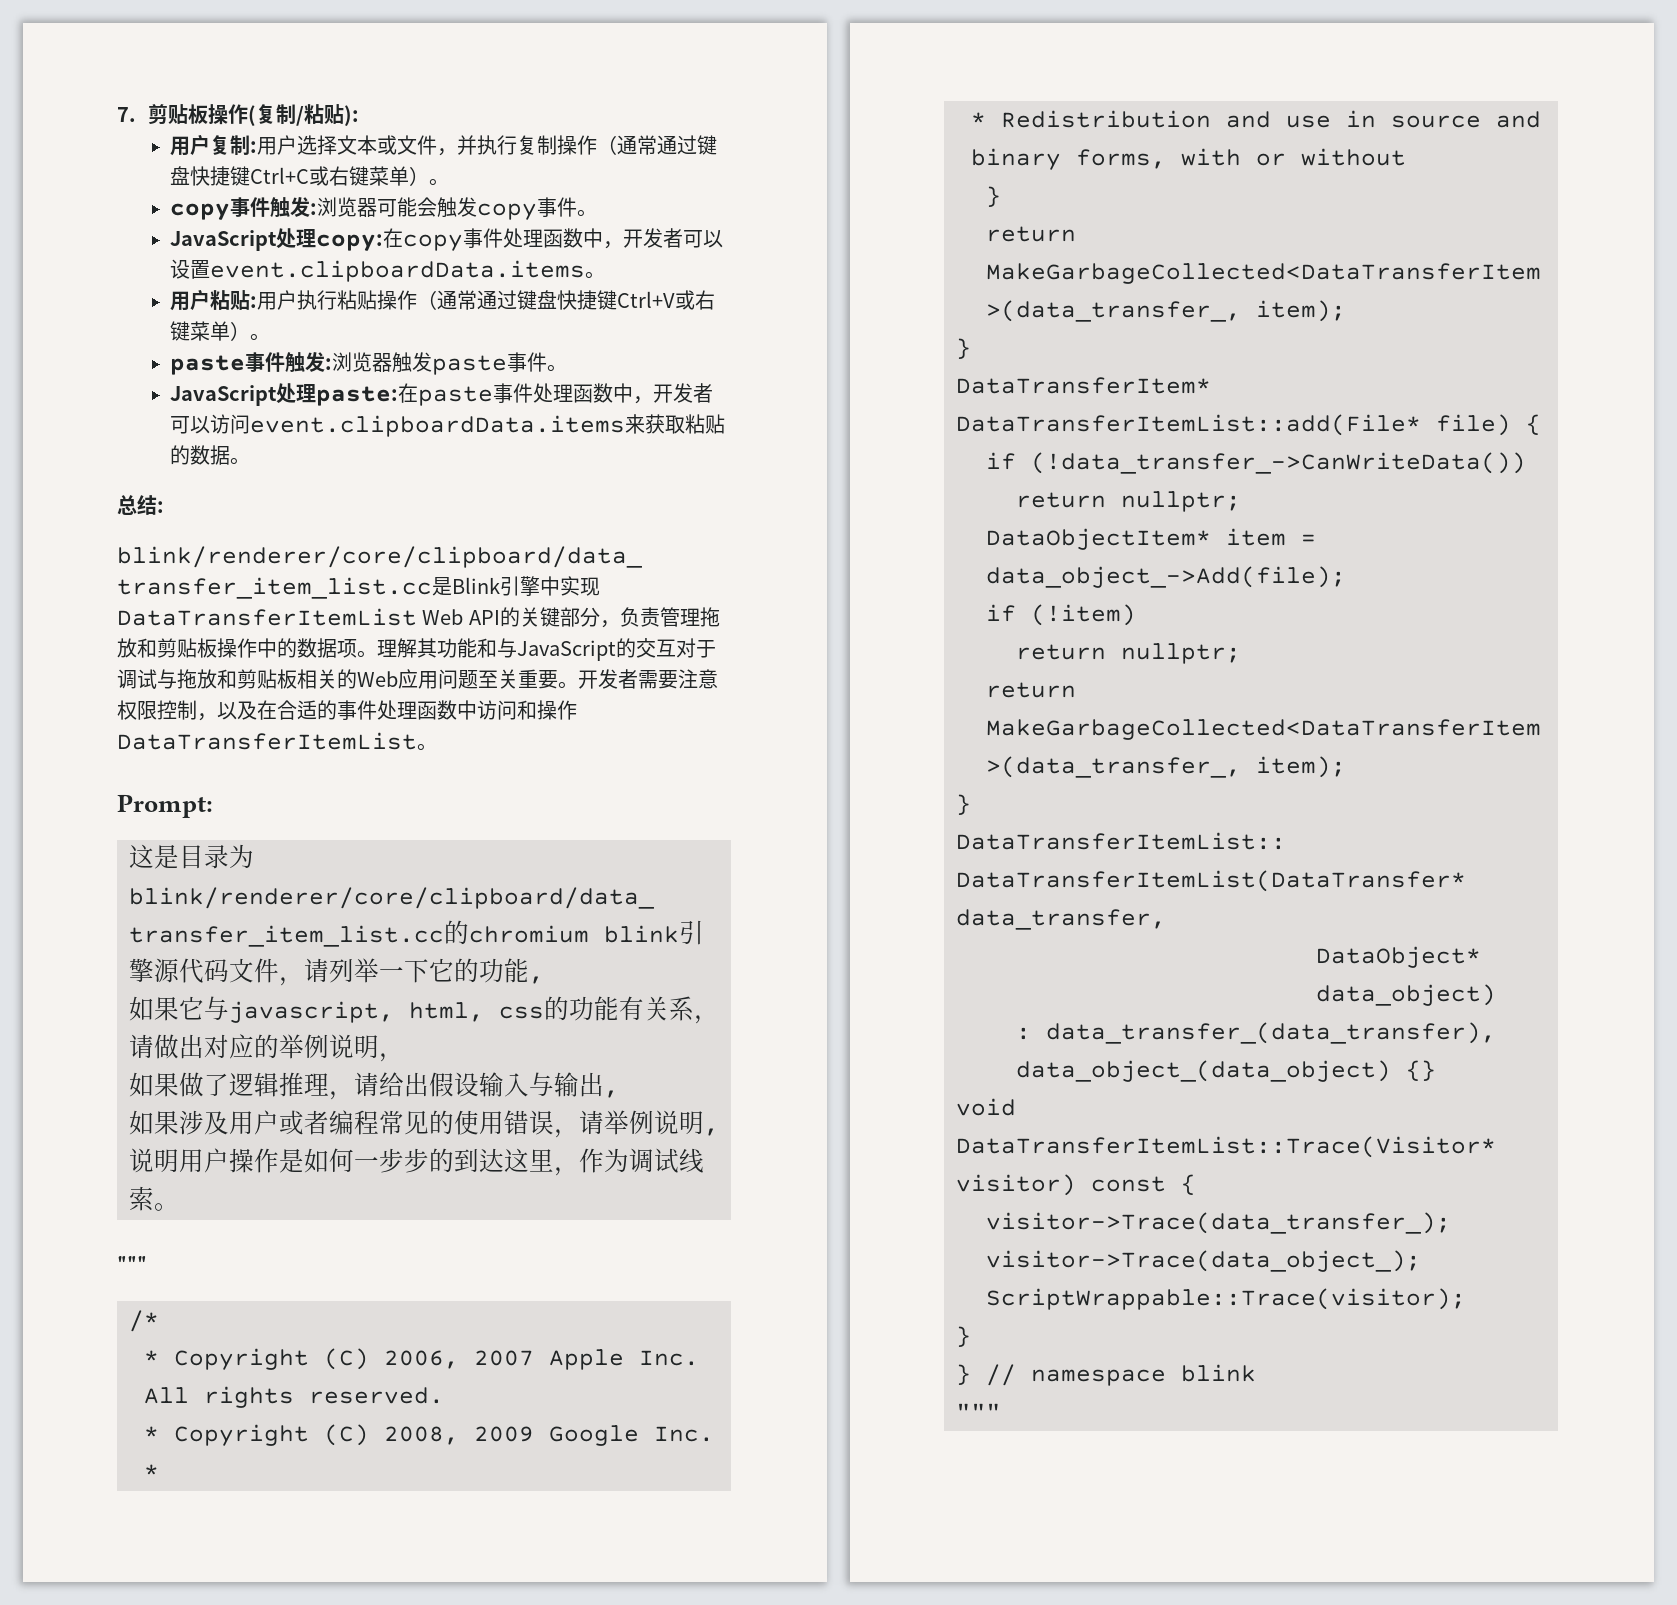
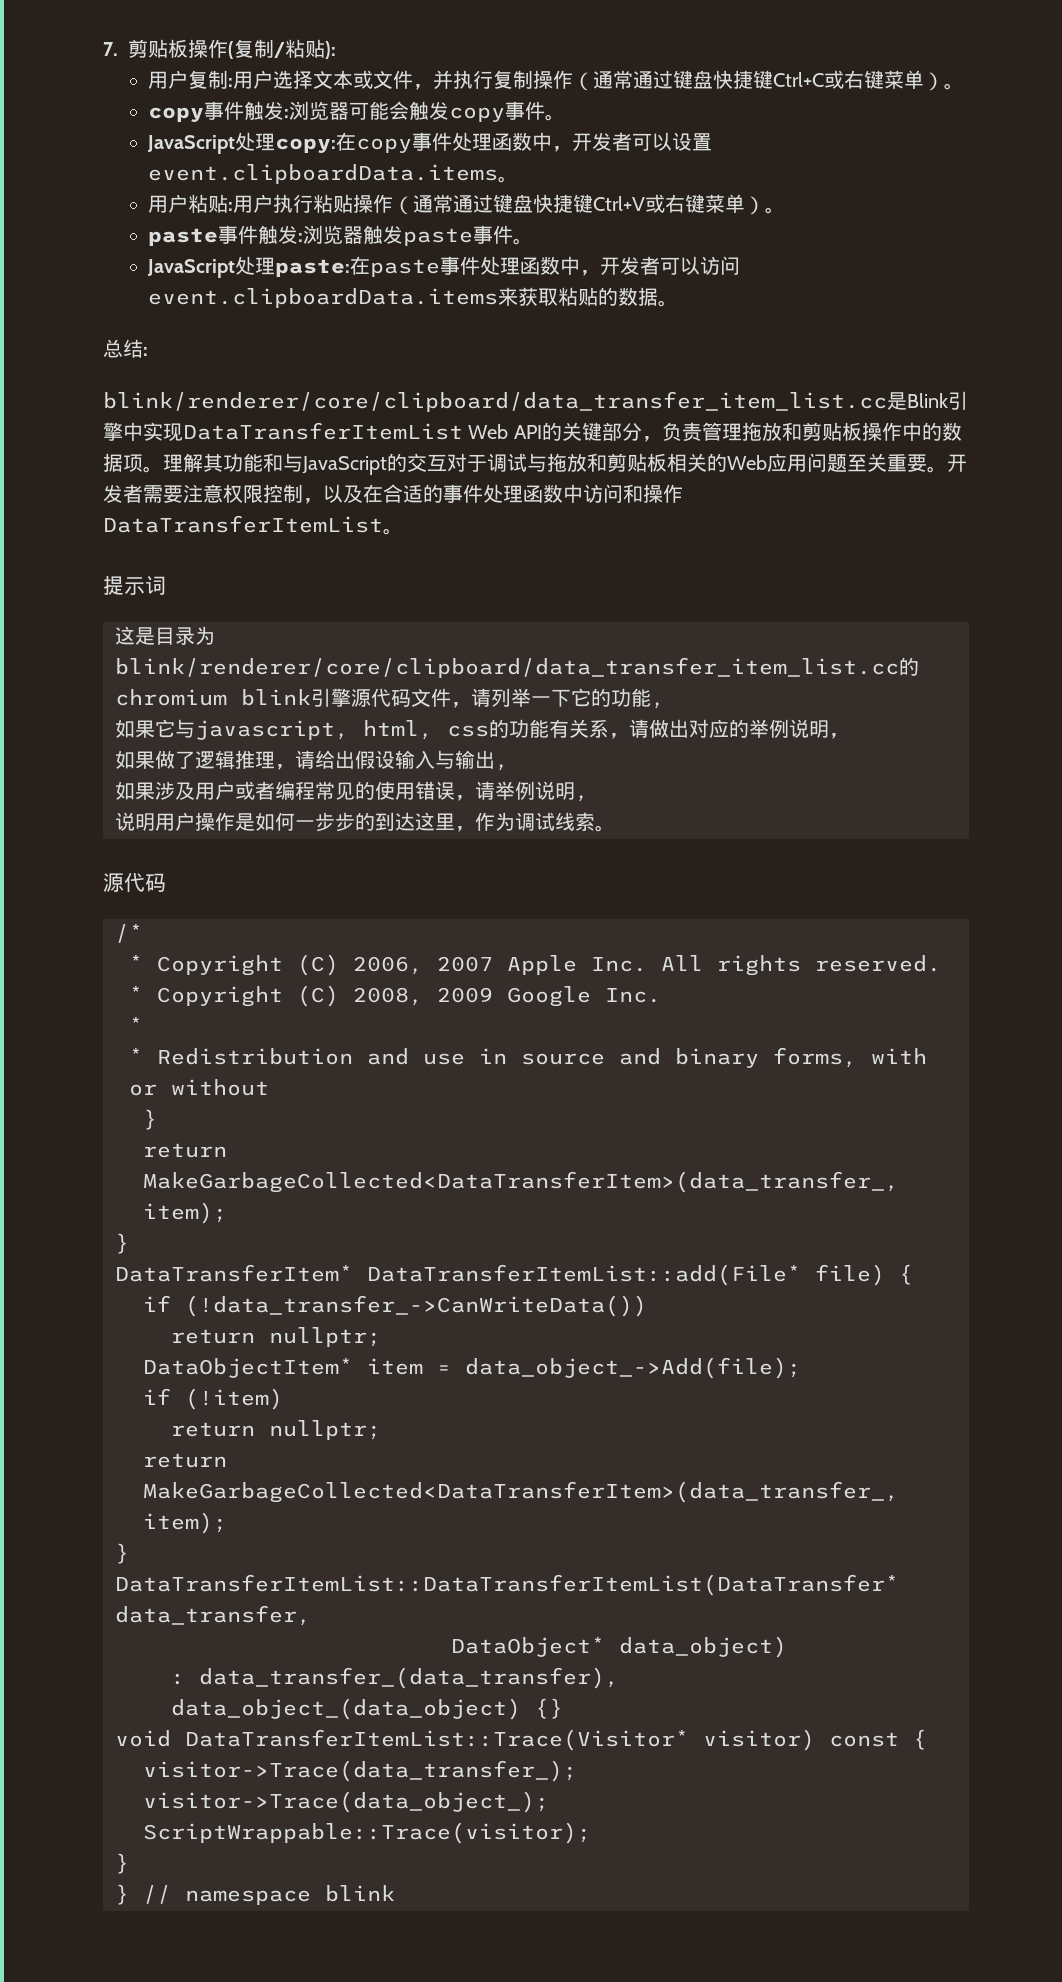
[117,794,213,818] Prompt: -> [103,576,166,595] 提示词
[117,1256,147,1273] """ -> [103,873,166,892] 源代码
[956,1403,1001,1419] // """ -> (395, 1893) none

